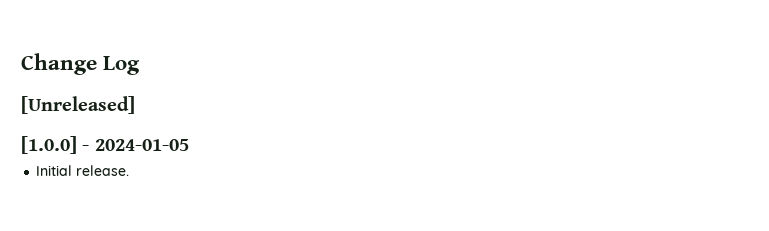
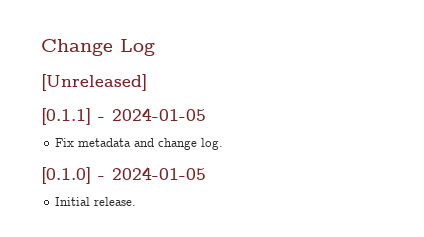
[21,136,77,154] [1.0.0] -> [41,108,206,125] [55,138,224,150] [41,167,91,184] [0.1.1] - 2024-01-05 // Fix metadata and change log. // [0.1.0]

